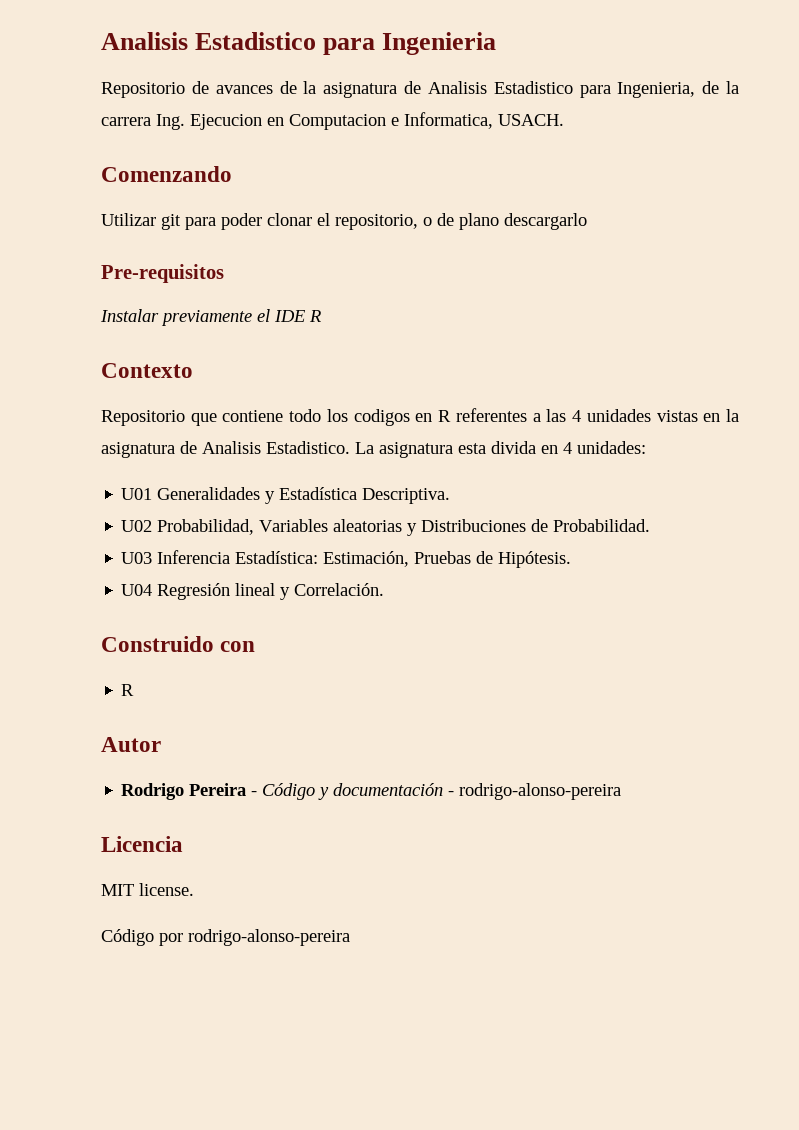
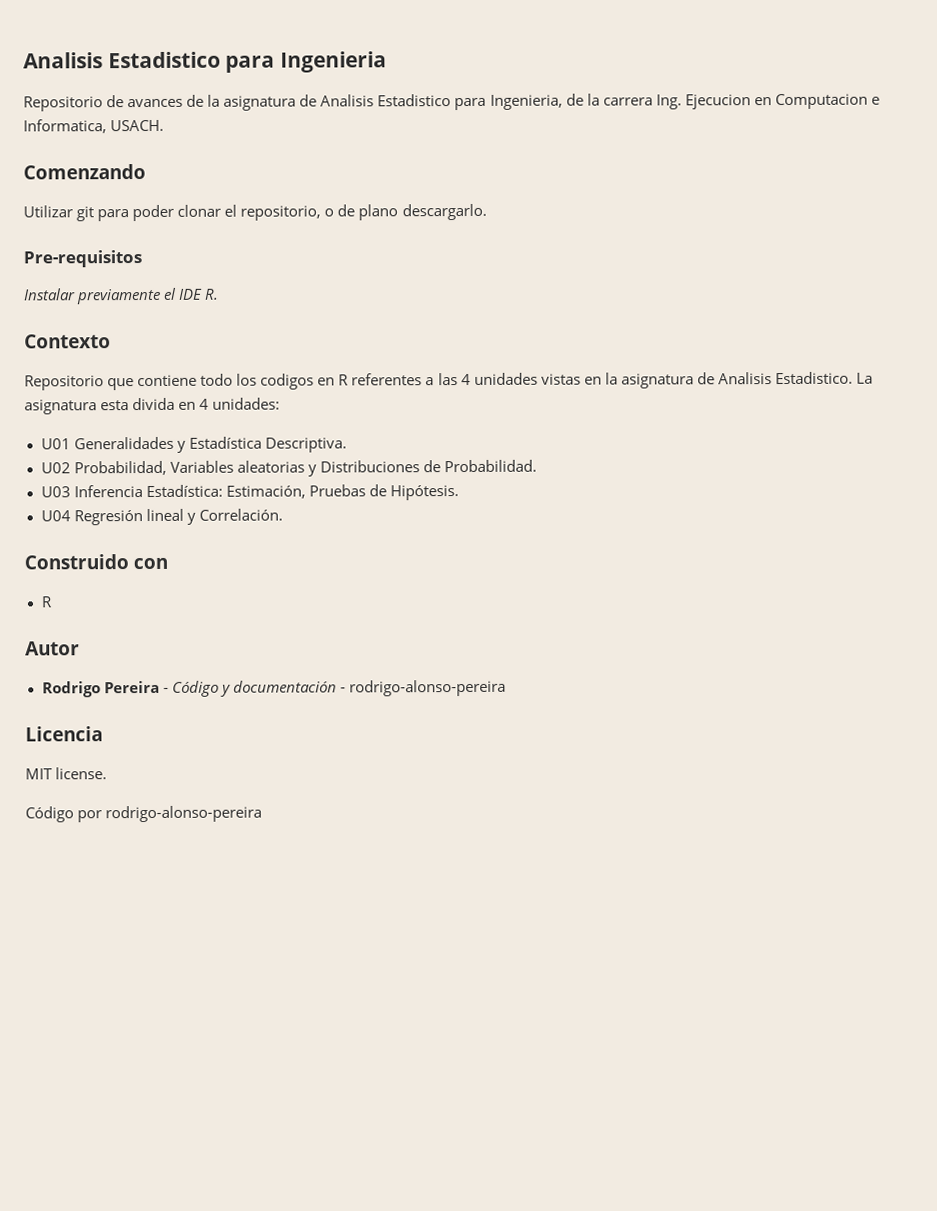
[504,213,587,230] descargarlo -> [401,203,487,221] descargarlo.
[309,310,321,322] R -> [205,288,220,300] R.

